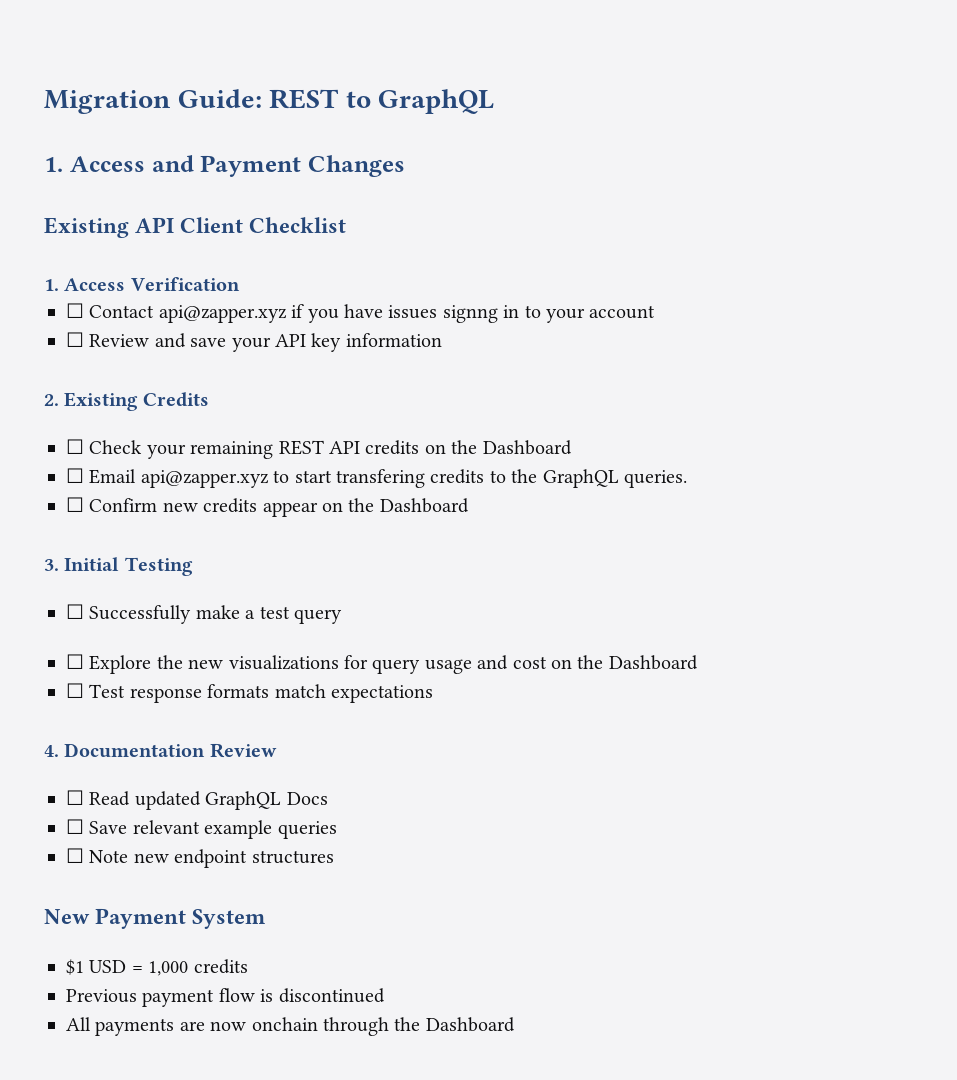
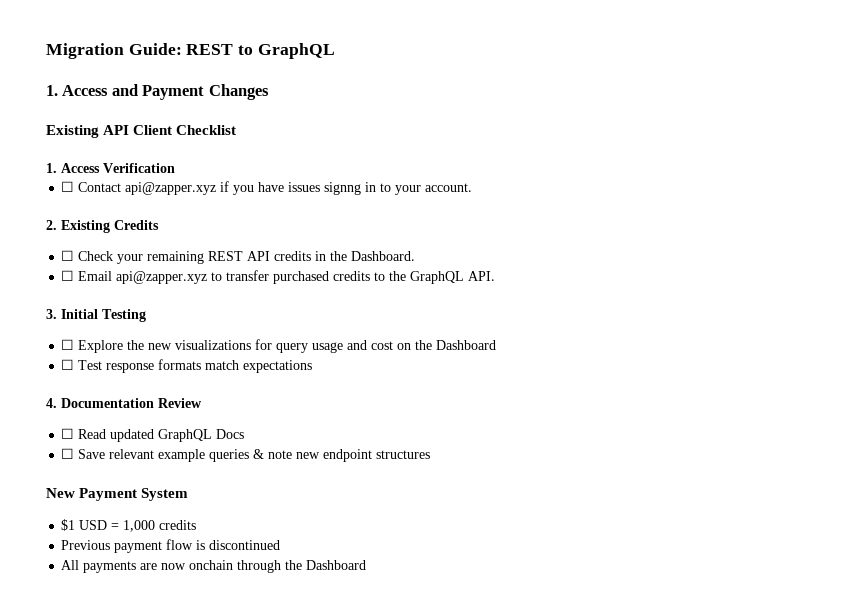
[589,305,656,319] [66,332,442,352] account // ☐ Review and save your API key information -> [425,183,473,192] account.
[424,440,572,455] on the Dashboard -> [315,251,416,261] in the Dashboard.
[294,469,425,488] start transfering -> [226,270,330,284] transfer purchased
[623,470,687,488] [66,497,469,517] [44,557,193,576] [66,604,342,624] queries. // ☐ Confirm new credits appear on the Dashboard // 3. Initial Testing // ☐ Successfully make a test query -> [468,271,496,281] [46,309,146,322] API. // 3. Initial Testing
[66,848,129,863] // ☐ Note -> [253,449,293,459] & note

